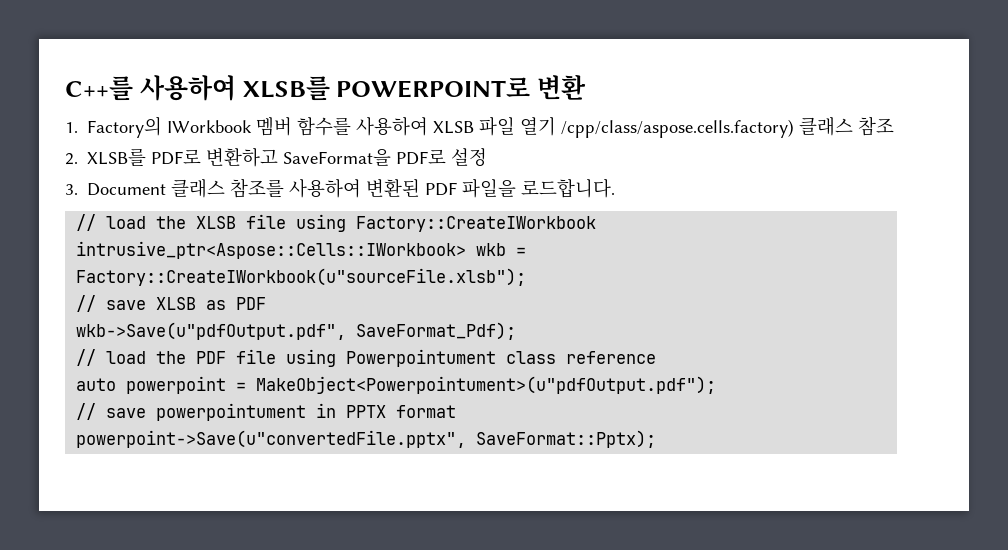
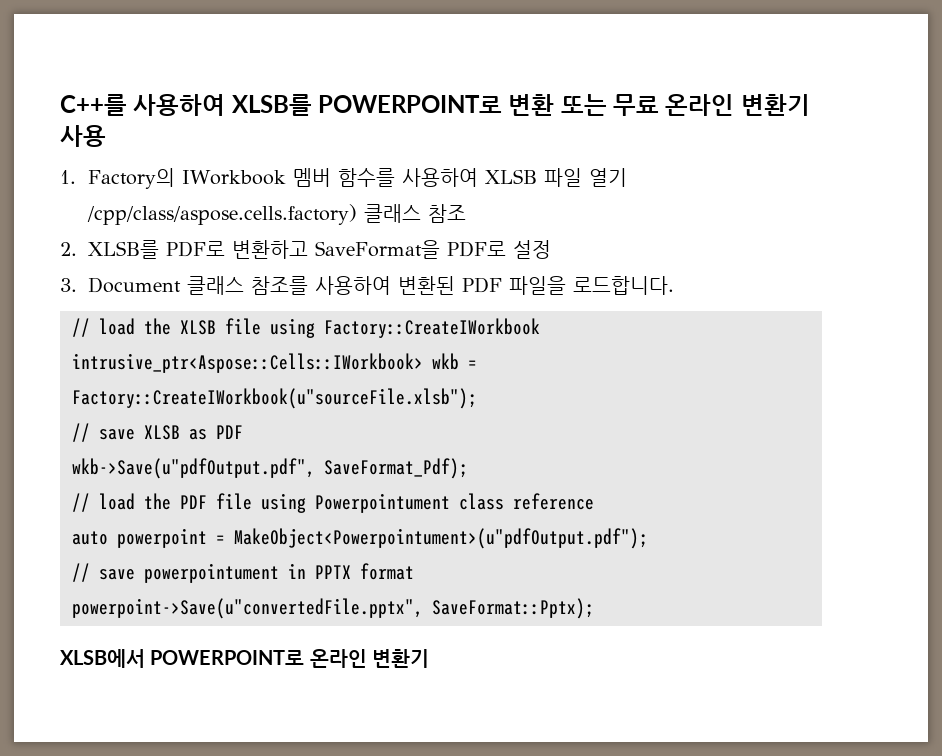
(586, 87) none -> [560,94,810,116] [60,125,106,147] 또는 무료 온라인 변환기 사용
(657, 439) none -> [60,649,430,668] // XLSB에서 POWERPOINT로 온라인 변환기

